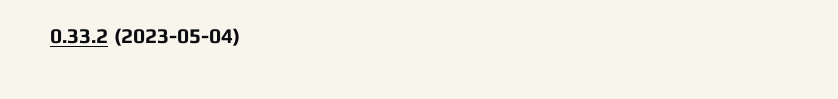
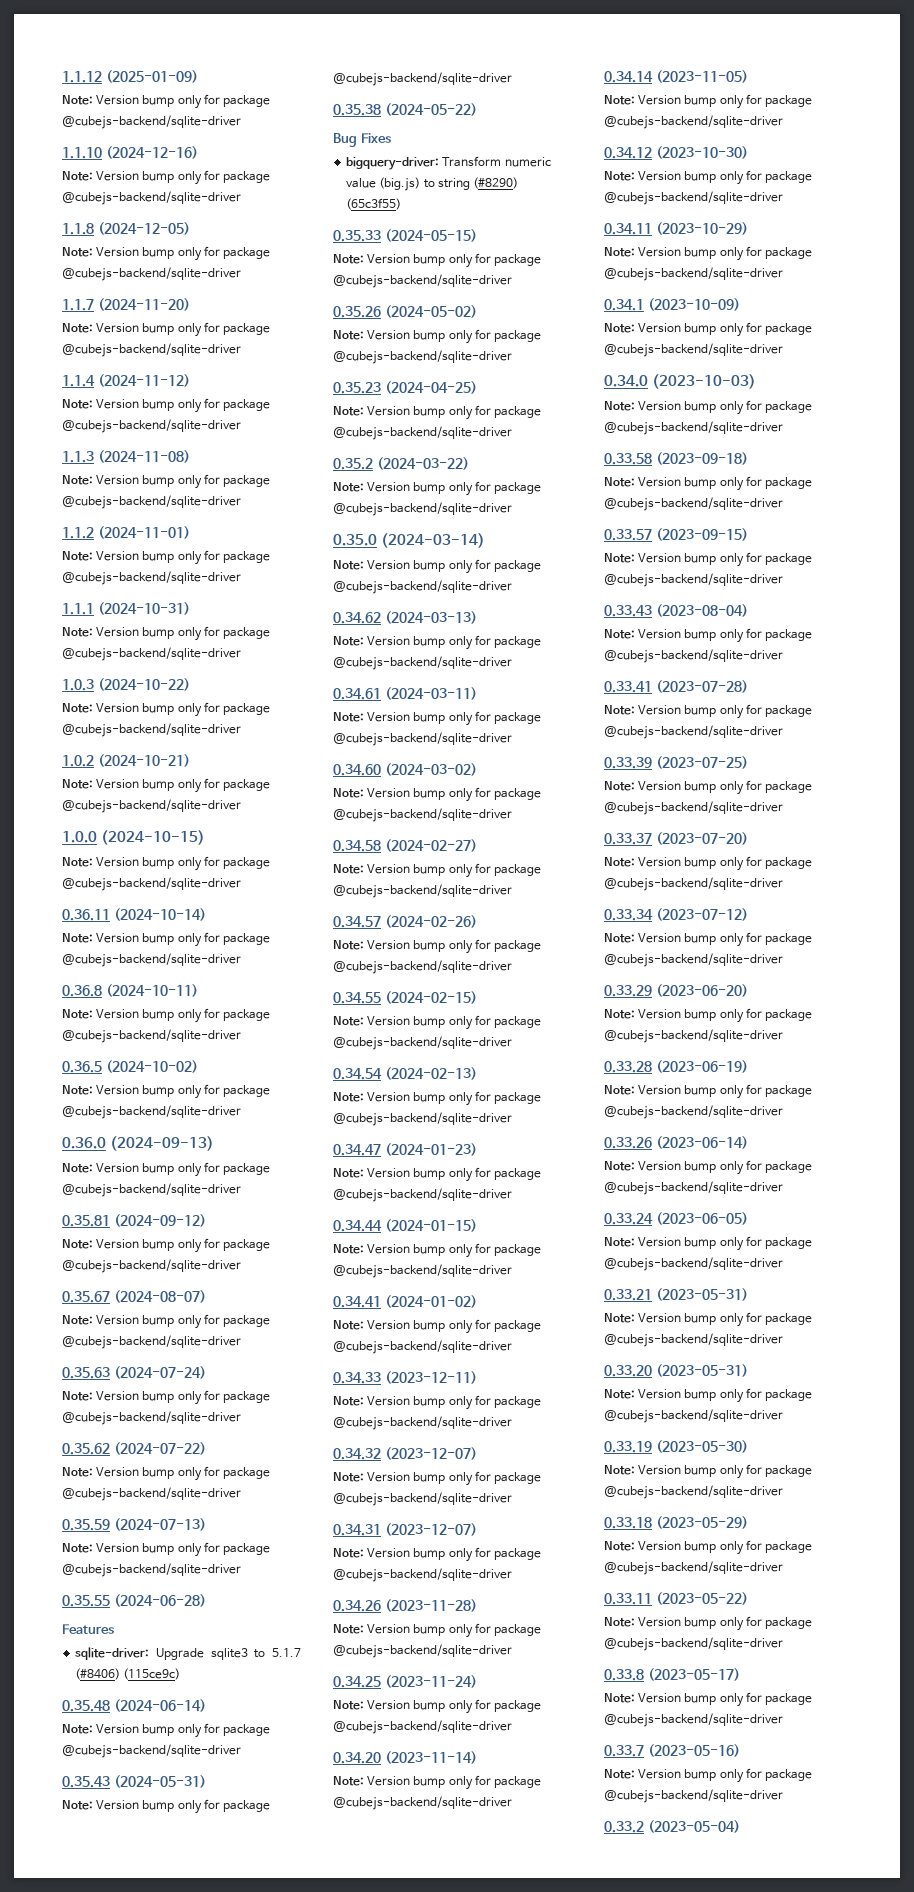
(50, 36) none -> [62,70,198,83] [62,94,271,109] [62,115,241,129] [62,146,198,159] [62,170,271,185] [62,191,241,205] [62,222,190,235] [62,246,271,261] [62,267,241,281] [62,298,190,311] [62,322,271,337] [62,343,241,357] [62,374,190,387] [62,398,271,413] [62,419,241,433] [62,450,190,463] [62,474,271,489] [62,495,241,509] [62,526,190,539] [62,550,271,565] [62,571,241,585] [62,602,190,615] [62,626,271,641] [62,647,241,661] [62,678,190,691] [62,702,271,717] [62,723,241,737] [62,754,190,767] [62,778,271,793] [62,799,241,813] [62,830,206,845] [62,856,271,871] [62,877,241,891] [62,908,206,921] [62,932,271,947] [62,953,241,967] [62,984,198,997] [62,1008,271,1023] [62,1029,241,1043] [62,1060,198,1073] [62,1084,271,1099] [62,1105,241,1119] [62,1136,215,1151] [62,1162,271,1177] [62,1183,241,1197] [62,1214,206,1227] [62,1238,271,1253] [62,1259,241,1273] [62,1290,206,1303] [62,1314,271,1329] [62,1335,241,1349] [62,1366,206,1379] [62,1390,271,1405] [62,1411,241,1425] [62,1442,206,1455] [62,1466,271,1481] [62,1487,241,1501] [62,1518,206,1531] [62,1542,271,1557] [62,1563,241,1577] [62,1594,206,1607] [62,1624,114,1634] [75,1647,301,1660] [75,1668,181,1680] [62,1699,206,1712] [62,1723,271,1738] [62,1744,241,1758] [62,1775,206,1788] [62,1799,271,1814] [333,72,512,86] [333,103,477,116] [333,133,391,147] [346,156,551,170] [346,177,519,191] [346,198,402,210] [333,229,477,242] [333,253,542,268] [333,274,512,288] [333,305,477,318] [333,329,542,344] [333,350,512,364] [333,381,477,394] [333,405,542,420] [333,426,512,440] [333,457,469,470] [333,481,542,496] [333,502,512,516] [333,533,486,548] [333,559,542,574] [333,580,512,594] [333,611,477,624] [333,635,542,650] [333,656,512,670] [333,687,477,700] [333,711,542,726] [333,732,512,746] [333,763,477,776] [333,787,542,802] [333,808,512,822] [333,839,477,852] [333,863,542,878] [333,884,512,898] [333,915,477,928] [333,939,542,954] [333,960,512,974] [333,991,477,1004] [333,1015,542,1030] [333,1036,512,1050] [333,1067,477,1080] [333,1091,542,1106] [333,1112,512,1126] [333,1143,477,1156] [333,1167,542,1182] [333,1188,512,1202] [333,1219,477,1232] [333,1243,542,1258] [333,1264,512,1278] [333,1295,477,1308] [333,1319,542,1334] [333,1340,512,1354] [333,1371,477,1384] [333,1395,542,1410] [333,1416,512,1430] [333,1447,477,1460] [333,1471,542,1486] [333,1492,512,1506] [333,1523,477,1536] [333,1547,542,1562] [333,1568,512,1582] [333,1599,477,1612] [333,1623,542,1638] [333,1644,512,1658] [333,1675,477,1688] [333,1699,542,1714] [333,1720,512,1734] [333,1751,477,1764] [333,1775,542,1790] [333,1796,512,1810] [604,70,748,83] [604,94,813,109] [604,115,783,129] [604,146,748,159] [604,170,813,185] [604,191,783,205] [604,222,748,235] [604,246,813,261] [604,267,783,281] [604,298,740,311] [604,322,813,337] [604,343,783,357] [604,374,757,389] [604,400,813,415] [604,421,783,435] [604,452,748,465] [604,476,813,491] [604,497,783,511] [604,528,748,541] [604,552,813,567] [604,573,783,587] [604,604,748,617] [604,628,813,643] [604,649,783,663] [604,680,748,693] [604,704,813,719] [604,725,783,739] [604,756,748,769] [604,780,813,795] [604,801,783,815] [604,832,748,845] [604,856,813,871] [604,877,783,891] [604,908,748,921] [604,932,813,947] [604,953,783,967] [604,984,748,997] [604,1008,813,1023] [604,1029,783,1043] [604,1060,748,1073] [604,1084,813,1099] [604,1105,783,1119] [604,1136,748,1149] [604,1160,813,1175] [604,1181,783,1195] [604,1212,748,1225] [604,1236,813,1251] [604,1257,783,1271] [604,1288,748,1301] [604,1312,813,1327] [604,1333,783,1347] [604,1364,748,1377] [604,1388,813,1403] [604,1409,783,1423] [604,1440,748,1453] [604,1464,813,1479] [604,1485,783,1499] [604,1516,748,1529] [604,1540,813,1555] [604,1561,783,1575] [604,1592,748,1605] [604,1616,813,1631] [604,1637,783,1651] [604,1668,740,1681] [604,1692,813,1707] [604,1713,783,1727] [604,1744,740,1757] [604,1768,813,1783] [604,1789,783,1803] 1.1.12 (2025-01-09) // Note: Version bump only for package @cubejs-backend/sqlite-driver // 1.1.10 (2024-12-16) // Note: Version bump only for package @cubejs-backend/sqlite-driver // 1.1.8 (2024-12-05) // Note: Version bump only for package @cubejs-backend/sqlite-driver // 1.1.7 (2024-11-20) // Note: Version bump only for package @cubejs-backend/sqlite-driver // 1.1.4 (2024-11-12) // Note: Version bump only for package @cubejs-backend/sqlite-driver // 1.1.3 (2024-11-08) // Note: Version bump only for package @cubejs-backend/sqlite-driver // 1.1.2 (2024-11-01) // Note: Version bump only for package @cubejs-backend/sqlite-driver // 1.1.1 (2024-10-31) // Note: Version bump only for package @cubejs-backend/sqlite-driver // 1.0.3 (2024-10-22) // Note: Version bump only for package @cubejs-backend/sqlite-driver // 1.0.2 (2024-10-21) // Note: Version bump only for package @cubejs-backend/sqlite-driver // 1.0.0 (2024-10-15) // Note: Version bump only for package @cubejs-backend/sqlite-driver // 0.36.11 (2024-10-14) // Note: Version bump only for package @cubejs-backend/sqlite-driver // 0.36.8 (2024-10-11) // Note: Version bump only for package @cubejs-backend/sqlite-driver // 0.36.5 (2024-10-02) // Note: Version bump only for package @cubejs-backend/sqlite-driver // 0.36.0 (2024-09-13) // Note: Version bump only for package @cubejs-backend/sqlite-driver // 0.35.81 (2024-09-12) // Note: Version bump only for package @cubejs-backend/sqlite-driver // 0.35.67 (2024-08-07) // Note: Version bump only for package @cubejs-backend/sqlite-driver // 0.35.63 (2024-07-24) // Note: Version bump only for package @cubejs-backend/sqlite-driver // 0.35.62 (2024-07-22) // Note: Version bump only for package @cubejs-backend/sqlite-driver // 0.35.59 (2024-07-13) // Note: Version bump only for package @cubejs-backend/sqlite-driver // 0.35.55 (2024-06-28) // Features // sqlite-driver: Upgrade sqlite3 to 5.1.7 (#8406) (115ce9c) // 0.35.48 (2024-06-14) // Note: Version bump only for package @cubejs-backend/sqlite-driver // 0.35.43 (2024-05-31) // Note: Version bump only for package @cubejs-backend/sqlite-driver // 0.35.38 (2024-05-22) // Bug Fixes // bigquery-driver: Transform numeric value (big.js) to string (#8290) (65c3f55) // 0.35.33 (2024-05-15) // Note: Version bump only for package @cubejs-backend/sqlite-driver // 0.35.26 (2024-05-02) // Note: Version bump only for package @cubejs-backend/sqlite-driver // 0.35.23 (2024-04-25) // Note: Version bump only for package @cubejs-backend/sqlite-driver // 0.35.2 (2024-03-22) // Note: Version bump only for package @cubejs-backend/sqlite-driver // 0.35.0 (2024-03-14) // Note: Version bump only for package @cubejs-backend/sqlite-driver // 0.34.62 (2024-03-13) // Note: Version bump only for package @cubejs-backend/sqlite-driver // 0.34.61 (2024-03-11) // Note: Version bump only for package @cubejs-backend/sqlite-driver // 0.34.60 (2024-03-02) // Note: Version bump only for package @cubejs-backend/sqlite-driver // 0.34.58 (2024-02-27) // Note: Version bump only for package @cubejs-backend/sqlite-driver // 0.34.57 (2024-02-26) // Note: Version bump only for package @cubejs-backend/sqlite-driver // 0.34.55 (2024-02-15) // Note: Version bump only for package @cubejs-backend/sqlite-driver // 0.34.54 (2024-02-13) // Note: Version bump only for package @cubejs-backend/sqlite-driver // 0.34.47 (2024-01-23) // Note: Version bump only for package @cubejs-backend/sqlite-driver // 0.34.44 (2024-01-15) // Note: Version bump only for package @cubejs-backend/sqlite-driver // 0.34.41 (2024-01-02) // Note: Version bump only for package @cubejs-backend/sqlite-driver // 0.34.33 (2023-12-11) // Note: Version bump only for package @cubejs-backend/sqlite-driver // 0.34.32 (2023-12-07) // Note: Version bump only for package @cubejs-backend/sqlite-driver // 0.34.31 (2023-12-07) // Note: Version bump only for package @cubejs-backend/sqlite-driver // 0.34.26 (2023-11-28) // Note: Version bump only for package @cubejs-backend/sqlite-driver // 0.34.25 (2023-11-24) // Note: Version bump only for package @cubejs-backend/sqlite-driver // 0.34.20 (2023-11-14) // Note: Version bump only for package @cubejs-backend/sqlite-driver // 0.34.14 (2023-11-05) // Note: Version bump only for package @cubejs-backend/sqlite-driver // 0.34.12 (2023-10-30) // Note: Version bump only for package @cubejs-backend/sqlite-driver // 0.34.11 (2023-10-29) // Note: Version bump only for package @cubejs-backend/sqlite-driver // 0.34.1 (2023-10-09) // Note: Version bump only for package @cubejs-backend/sqlite-driver // 0.34.0 (2023-10-03) // Note: Version bump only for package @cubejs-backend/sqlite-driver // 0.33.58 (2023-09-18) // Note: Version bump only for package @cubejs-backend/sqlite-driver // 0.33.57 (2023-09-15) // Note: Version bump only for package @cubejs-backend/sqlite-driver // 0.33.43 (2023-08-04) // Note: Version bump only for package @cubejs-backend/sqlite-driver // 0.33.41 (2023-07-28) // Note: Version bump only for package @cubejs-backend/sqlite-driver // 0.33.39 (2023-07-25) // Note: Version bump only for package @cubejs-backend/sqlite-driver // 0.33.37 (2023-07-20) // Note: Version bump only for package @cubejs-backend/sqlite-driver // 0.33.34 (2023-07-12) // Note: Version bump only for package @cubejs-backend/sqlite-driver // 0.33.29 (2023-06-20) // Note: Version bump only for package @cubejs-backend/sqlite-driver // 0.33.28 (2023-06-19) // Note: Version bump only for package @cubejs-backend/sqlite-driver // 0.33.26 (2023-06-14) // Note: Version bump only for package @cubejs-backend/sqlite-driver // 0.33.24 (2023-06-05) // Note: Version bump only for package @cubejs-backend/sqlite-driver // 0.33.21 (2023-05-31) // Note: Version bump only for package @cubejs-backend/sqlite-driver // 0.33.20 (2023-05-31) // Note: Version bump only for package @cubejs-backend/sqlite-driver // 0.33.19 (2023-05-30) // Note: Version bump only for package @cubejs-backend/sqlite-driver // 0.33.18 (2023-05-29) // Note: Version bump only for package @cubejs-backend/sqlite-driver // 0.33.11 (2023-05-22) // Note: Version bump only for package @cubejs-backend/sqlite-driver // 0.33.8 (2023-05-17) // Note: Version bump only for package @cubejs-backend/sqlite-driver // 0.33.7 (2023-05-16) // Note: Version bump only for package @cubejs-backend/sqlite-driver //

